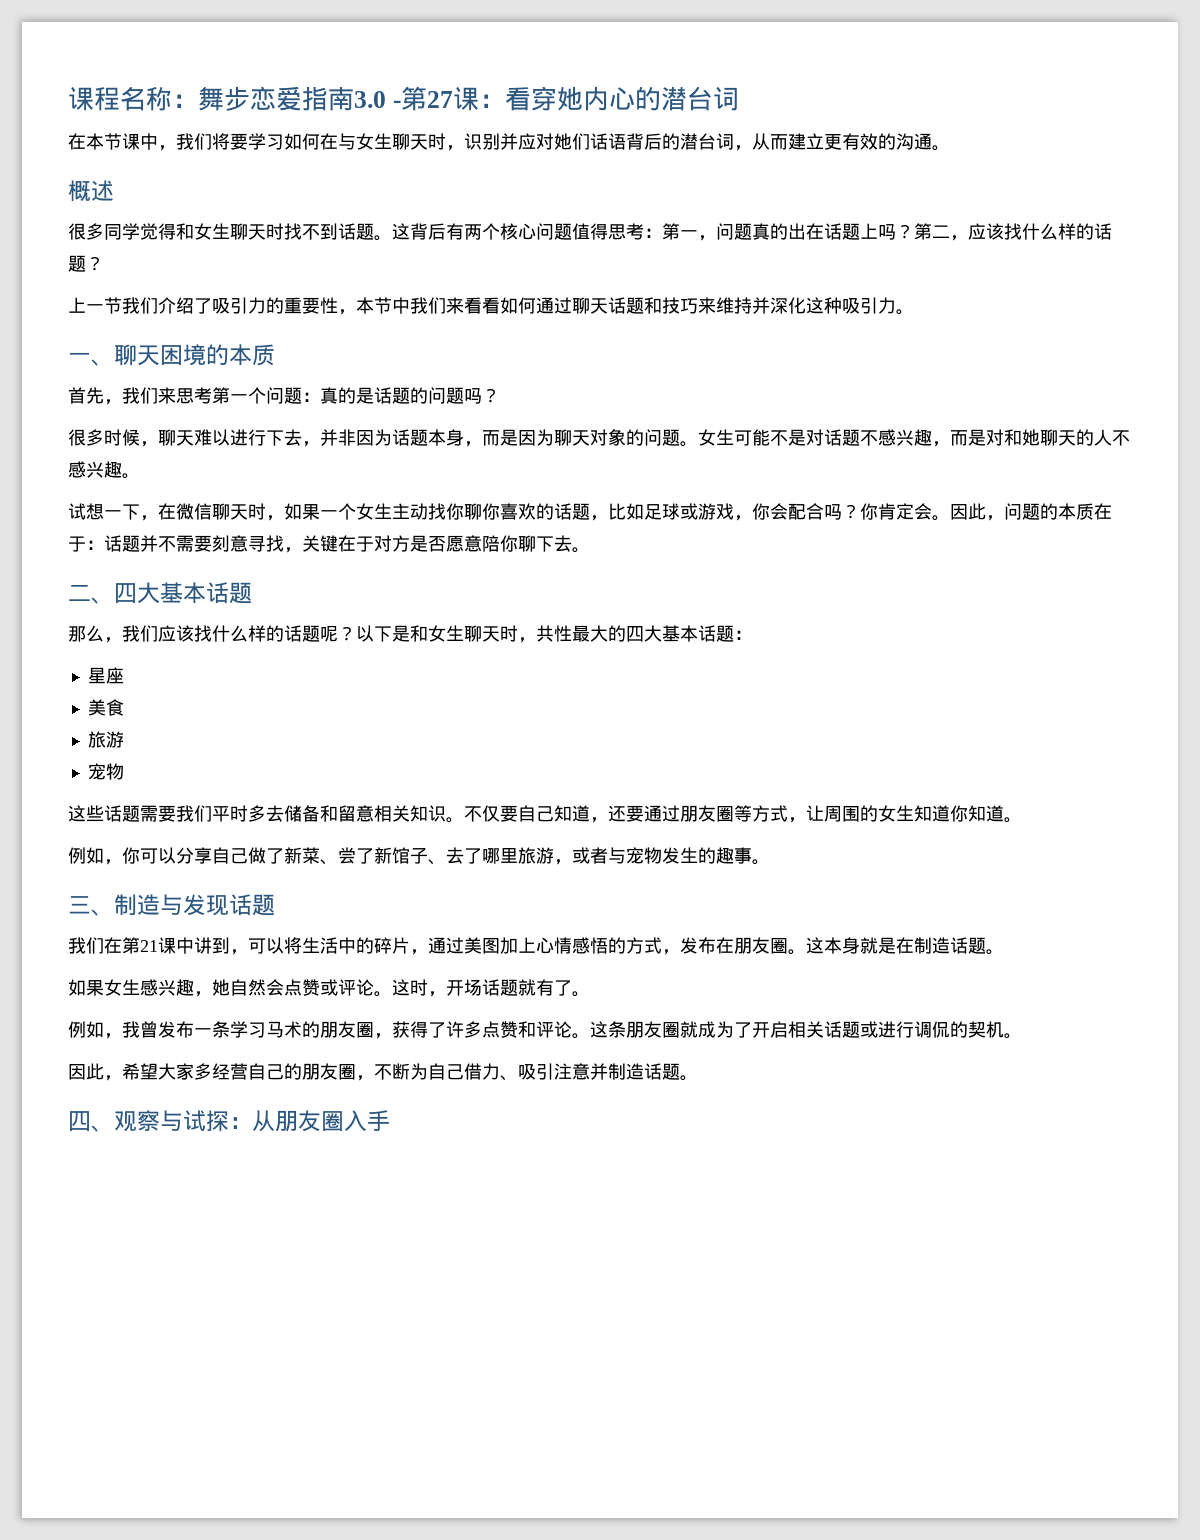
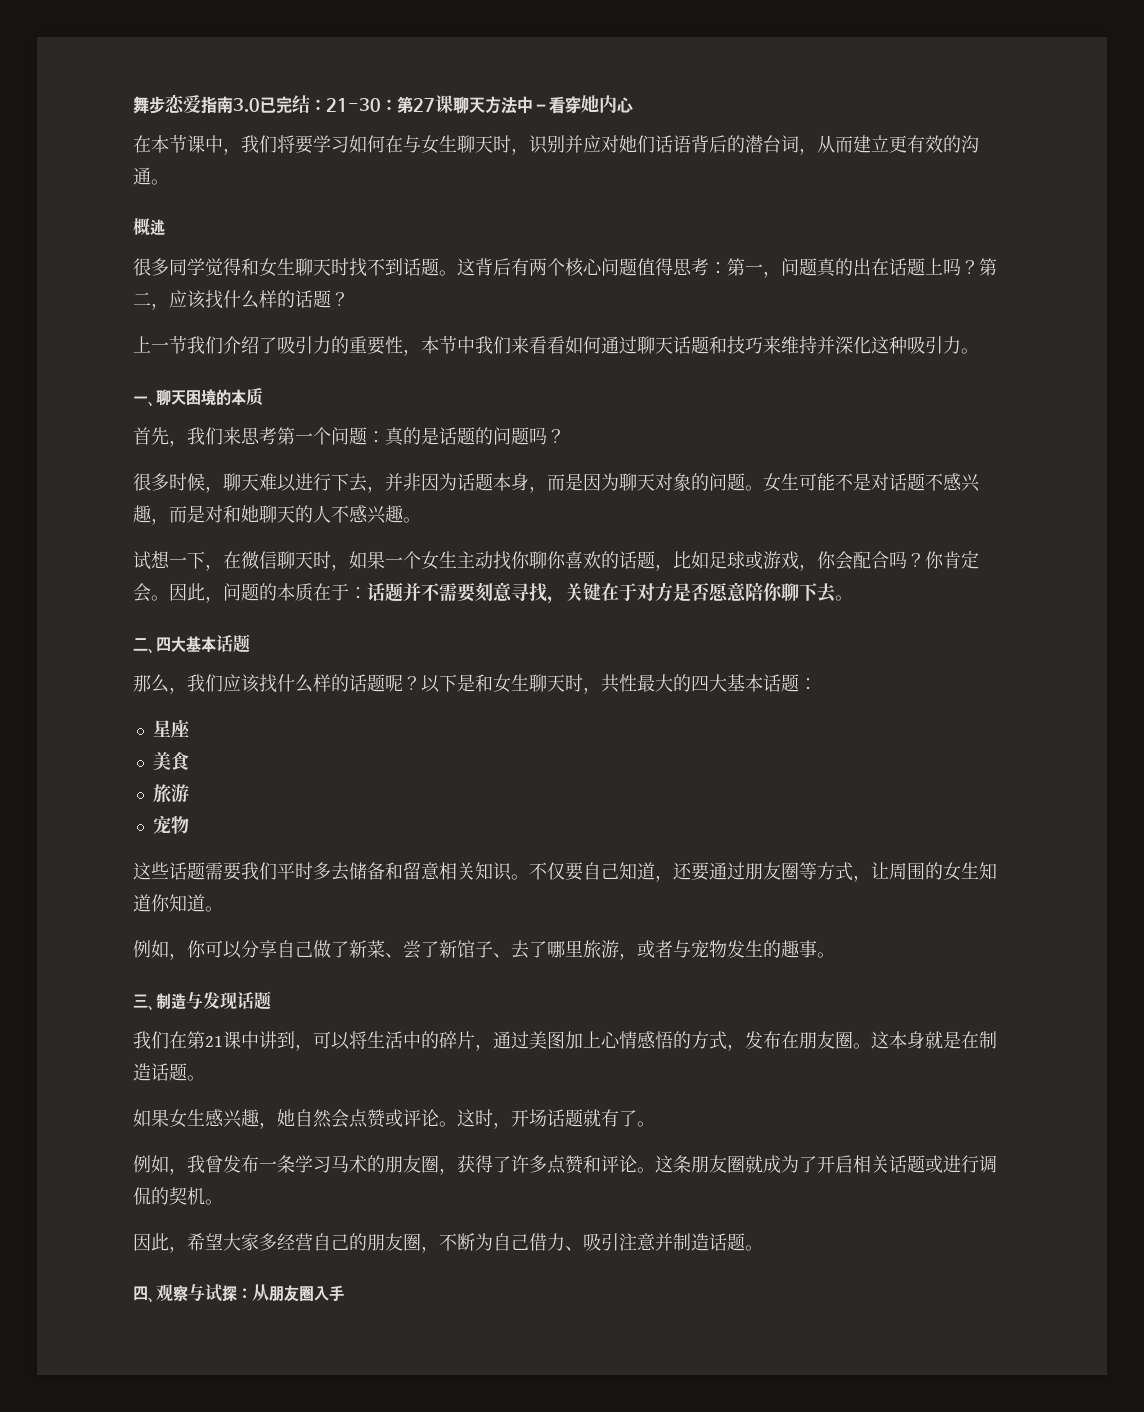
[68,86,198,111] 课程名称： -> (133, 105) none
[392,86,505,111] -第27课： -> [260,95,549,114] 已完结：21-30：第27课聊天方法中－
[634,86,739,111] 的潜台词 -> (633, 105) none

